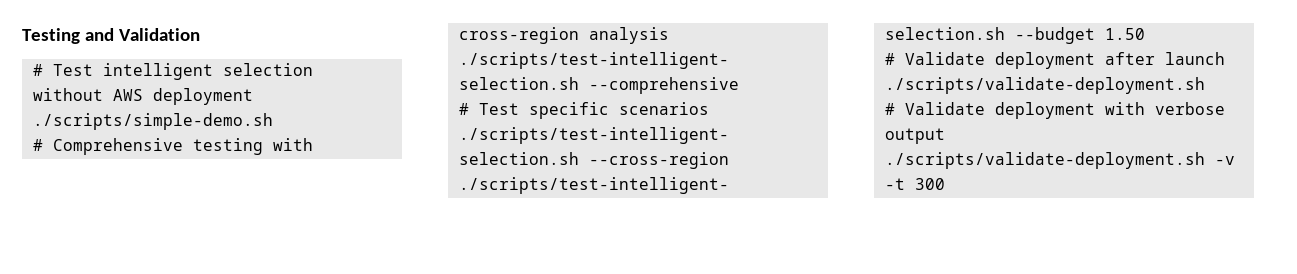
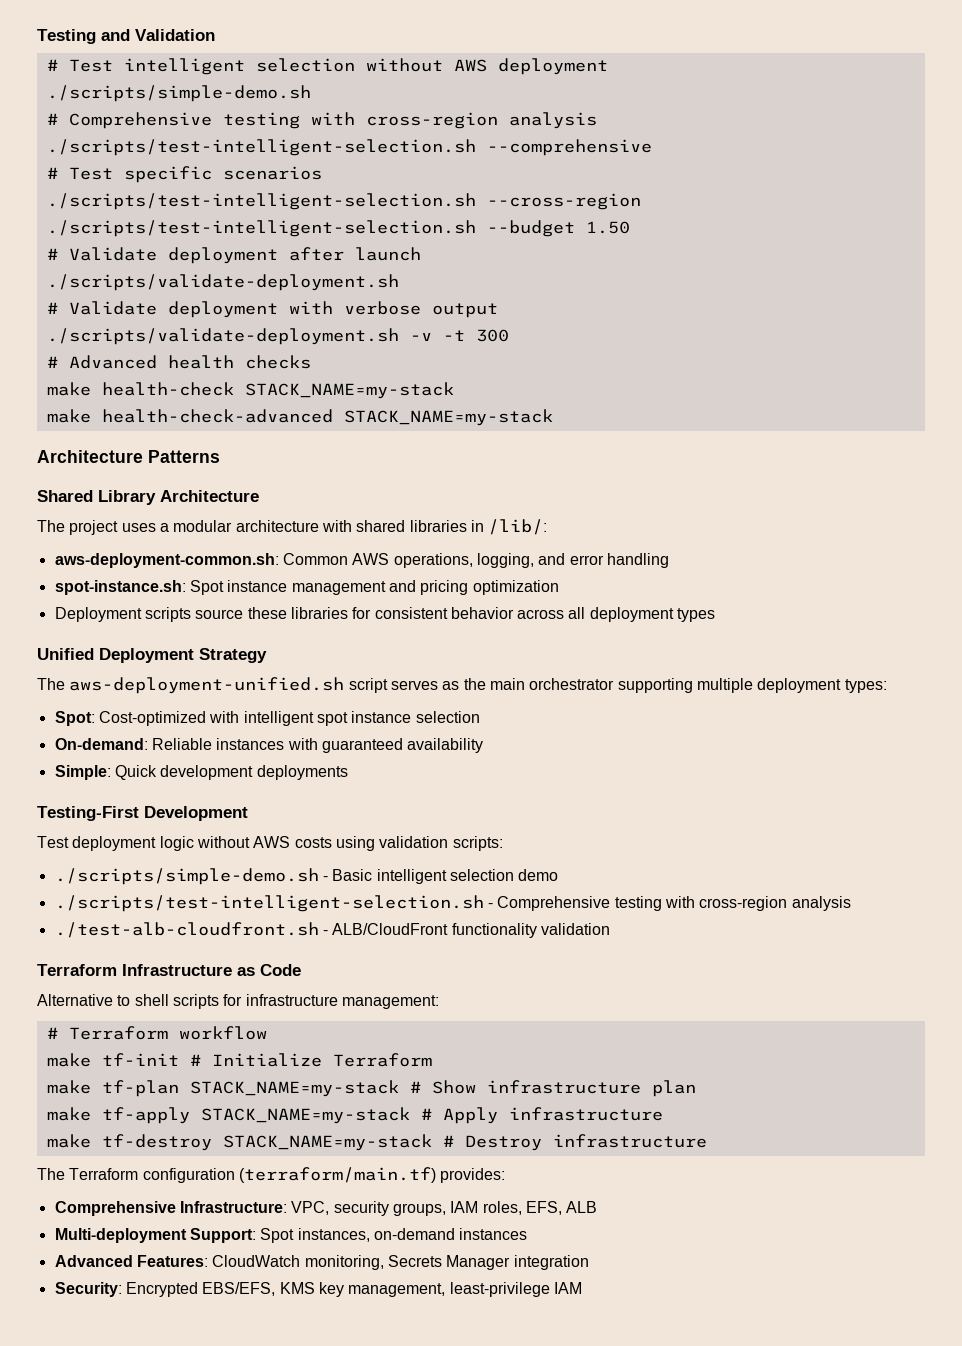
(945, 184) none -> [46,355,311,369] [46,382,454,399] [46,409,553,426] [37,450,220,463] [37,490,259,505] [37,519,548,535] [54,553,669,568] [54,580,559,595] [54,607,716,622] [37,648,267,663] [37,677,887,694] [54,711,480,726] [54,738,484,753] [54,765,348,780] [37,806,248,821] [37,836,503,851] [54,868,559,885] [54,895,851,912] [54,922,610,938] [37,964,301,976] [37,994,439,1009] [46,1026,267,1040] [46,1053,432,1067] [46,1080,696,1097] [46,1107,663,1124] [46,1134,707,1151] [37,1167,506,1183] [54,1201,598,1216] [54,1228,528,1243] [54,1255,589,1270] [54,1282,582,1297] // # Advanced health checks // make health-check STACK_NAME=my-stack // make health-check-advanced STACK_NAME=my-stack // Architecture Patterns // Shared Library Architecture // The project uses a modular architecture with shared libraries in /lib/: // aws-deployment-common.sh: Common AWS operations, logging, and error handling // spot-instance.sh: Spot instance management and pricing optimization // Deployment scripts source these libraries for consistent behavior across all deployment types // Unified Deployment Strategy // The aws-deployment-unified.sh script serves as the main orchestrator supporting multiple deployment types: // Spot: Cost-optimized with intelligent spot instance selection // On-demand: Reliable instances with guaranteed availability // Simple: Quick development deployments // Testing-First Development // Test deployment logic without AWS costs using validation scripts: // ./scripts/simple-demo.sh - Basic intelligent selection demo // ./scripts/test-intelligent-selection.sh - Comprehensive testing with cross-region analysis // ./test-alb-cloudfront.sh - ALB/CloudFront functionality validation // Terraform Infrastructure as Code // Alternative to shell scripts for infrastructure management: // # Terraform workflow // make tf-init # Initialize Terraform // make tf-plan STACK_NAME=my-stack # Show infrastructure plan // make tf-apply STACK_NAME=my-stack # Apply infrastructure // make tf-destroy STACK_NAME=my-stack # Destroy infrastructure // The Terraform configuration (terraform/main.tf) provides: // Comprehensive Infrastructure: VPC, security groups, IAM roles, EFS, ALB // Multi-deployment Support: Spot instances, on-demand instances // Advanced Features: CloudWatch monitoring, Secrets Manager integration // Security: Encrypted EBS/EFS, KMS key management, least-privilege IAM

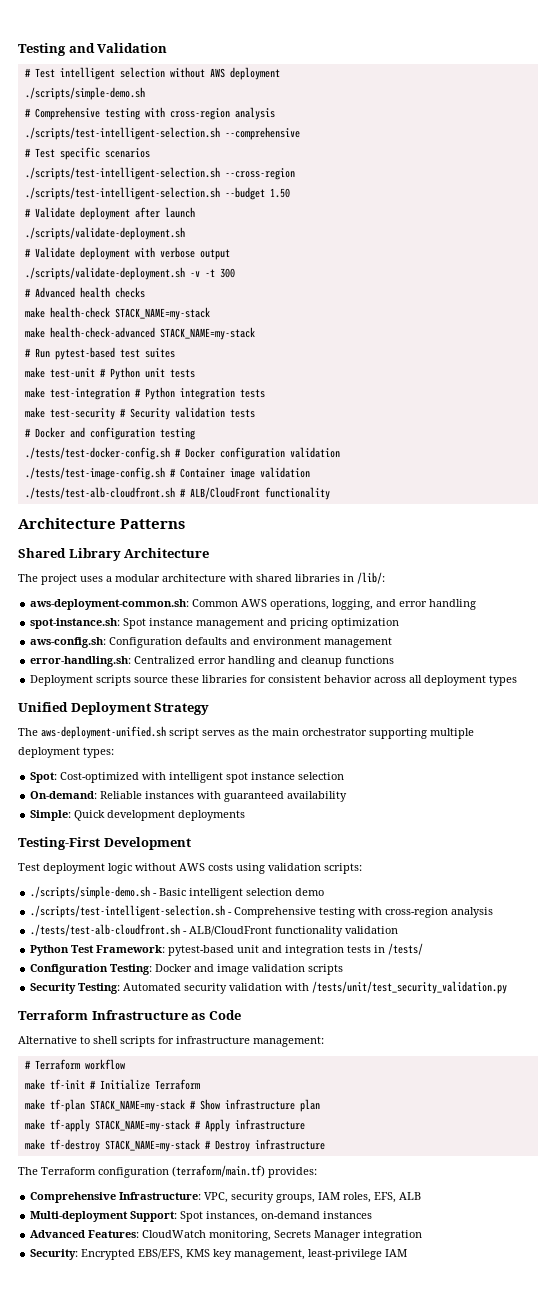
(553, 417) none -> [24,347,175,360] [24,367,195,380] [24,387,265,400] [24,407,255,420] [24,427,195,440] [24,447,340,460] [24,467,310,480] [24,487,330,500] // # Run pytest-based test suites // make test-unit # Python unit tests // make test-integration # Python integration tests // make test-security # Security validation tests // # Docker and configuration testing // ./tests/test-docker-config.sh # Docker configuration validation // ./tests/test-image-config.sh # Container image validation // ./tests/test-alb-cloudfront.sh # ALB/CloudFront functionality
(559, 587) none -> [30,637,393,648] [30,656,395,667] // aws-config.sh: Configuration defaults and environment management // error-handling.sh: Centralized error handling and cleanup functions
[54,922,319,938] ./test-alb-cloudfront.sh -> [30,924,181,936] ./tests/test-alb-cloudfront.sh
(610, 929) none -> [30,943,424,956] [30,964,344,975] [30,981,508,994] // Python Test Framework: pytest-based unit and integration tests in /tests/ // Configuration Testing: Docker and image validation scripts // Security Testing: Automated security validation with /tests/unit/test_security_validation.py

